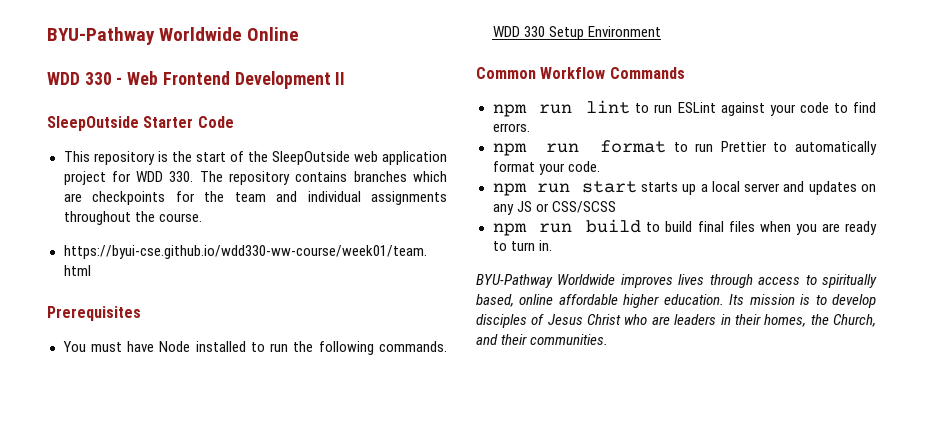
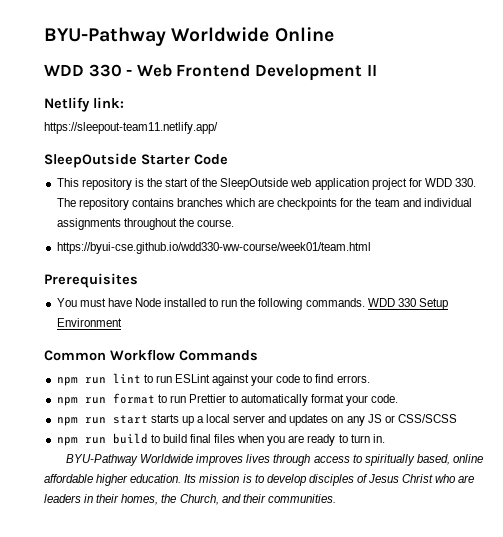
(346, 78) none -> [44,97,124,112] [44,122,218,134] // Netlify link: // https://sleepout-team11.netlify.app/

